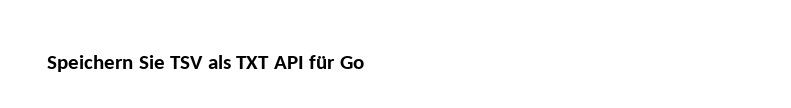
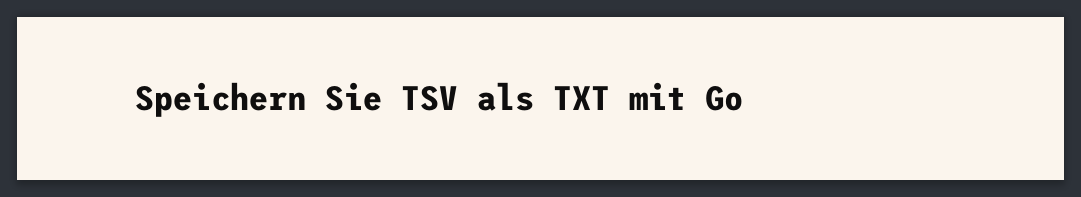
[273,55,336,69] API für -> [629,82,686,110] mit

